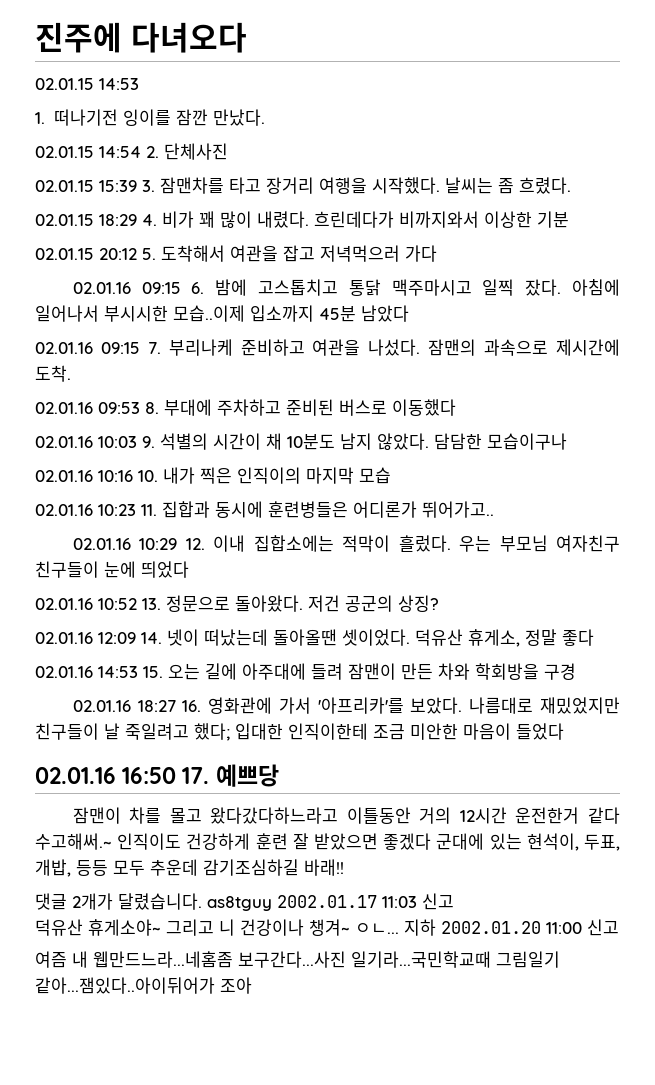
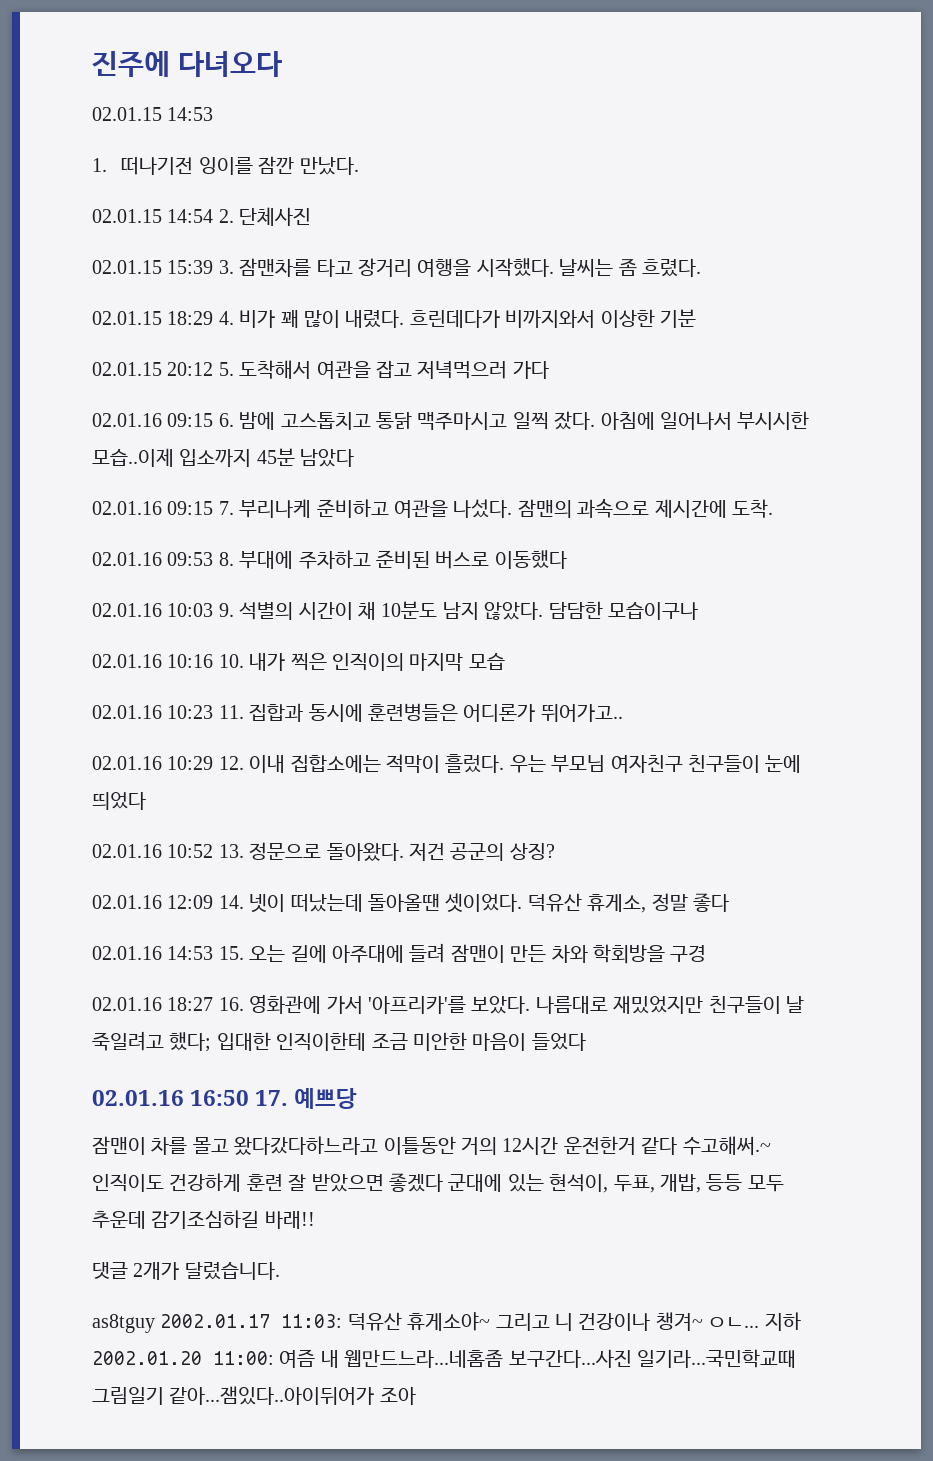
(202, 901) none -> (280, 1271) //
[382,893,454,910] 11:03 신고 // -> [281,1314,343,1328] 11:03:
[546,919,619,936] 11:00 신고 // -> [213,1351,274,1365] 11:00:

